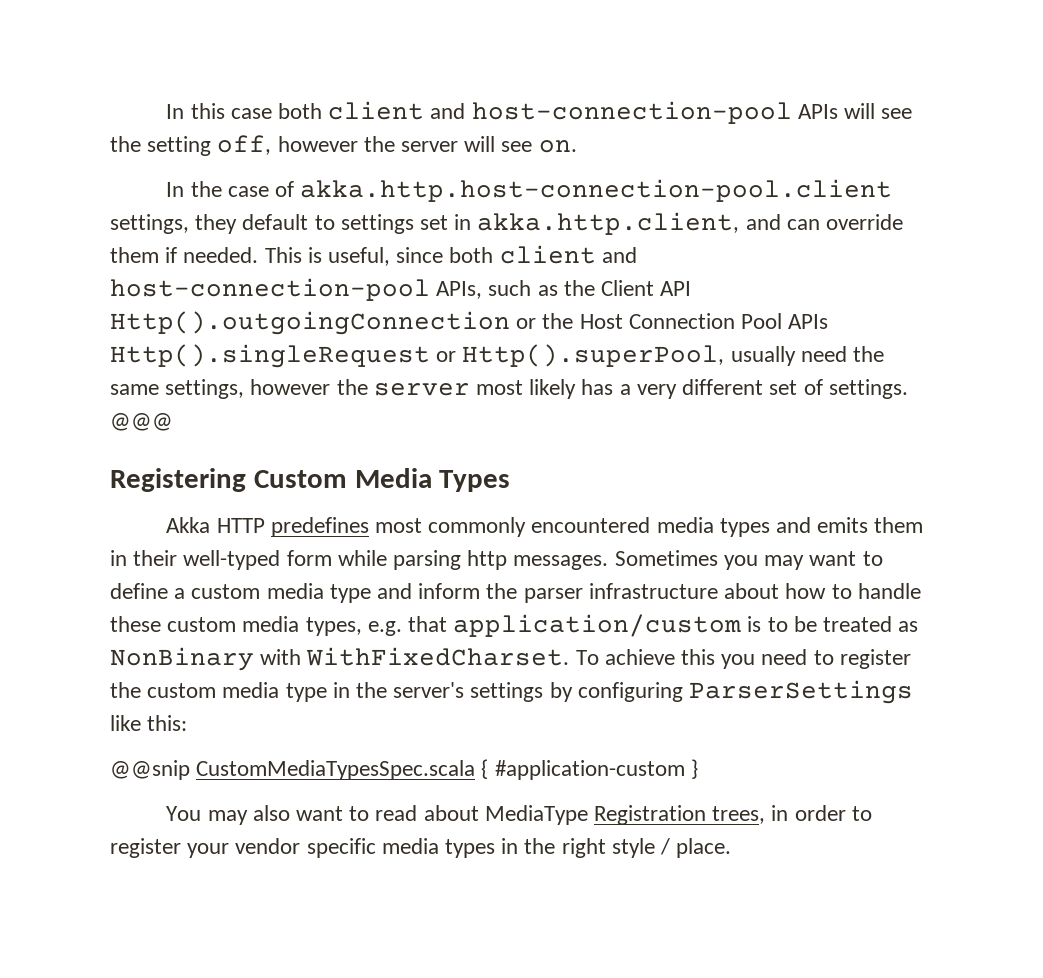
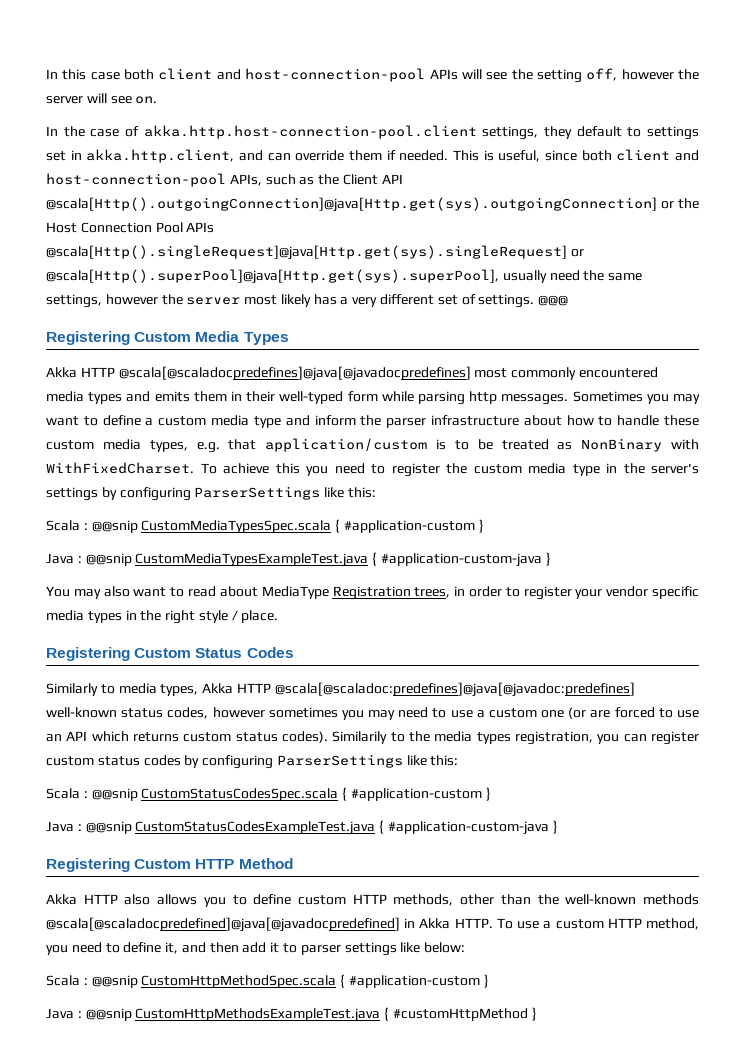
[110,311,510,335] Http().outgoingConnection -> [46,197,657,212] @scala[Http().outgoingConnection]@java[Http.get(sys).outgoingConnection]
[110,344,725,368] Http().singleRequest or Http().superPool, -> [46,245,584,260] [46,269,499,284] @scala[Http().singleRequest]@java[Http.get(sys).singleRequest] or @scala[Http().superPool]@java[Http.get(sys).superPool],
[270,517,369,537] predefines -> [118,366,471,381] @scala[@scaladocpredefines]@java[@javadocpredefines]
(188, 723) none -> [46,520,88,531] Scala :
(698, 769) none -> [46,552,551,567] // Java : @@snip CustomMediaTypesExampleTest.java { #application-custom-java }
(732, 848) none -> [46,647,294,661] [46,682,635,697] [46,707,699,720] [46,731,699,745] [46,754,459,769] [46,787,491,801] [46,820,558,835] [46,858,293,872] [46,894,699,907] [46,917,699,932] [46,942,466,956] [46,974,489,988] [46,1007,537,1022] // Registering Custom Status Codes // Similarly to media types, Akka HTTP @scala[@scaladoc:predefines]@java[@javadoc:predefines] well-known status codes, however sometimes you may need to use a custom one (or are forced to use an API which returns custom status codes). Similarily to the media types registration, you can register custom status codes by configuring ParserSettings like this: // Scala : @@snip CustomStatusCodesSpec.scala { #application-custom } // Java : @@snip CustomStatusCodesExampleTest.java { #application-custom-java } // Registering Custom HTTP Method // Akka HTTP also allows you to define custom HTTP methods, other than the well-known methods @scala[@scaladocpredefined]@java[@javadocpredefined] in Akka HTTP. To use a custom HTTP method, you need to define it, and then add it to parser settings like below: // Scala : @@snip CustomHttpMethodSpec.scala { #application-custom } // Java : @@snip CustomHttpMethodsExampleTest.java { #customHttpMethod }

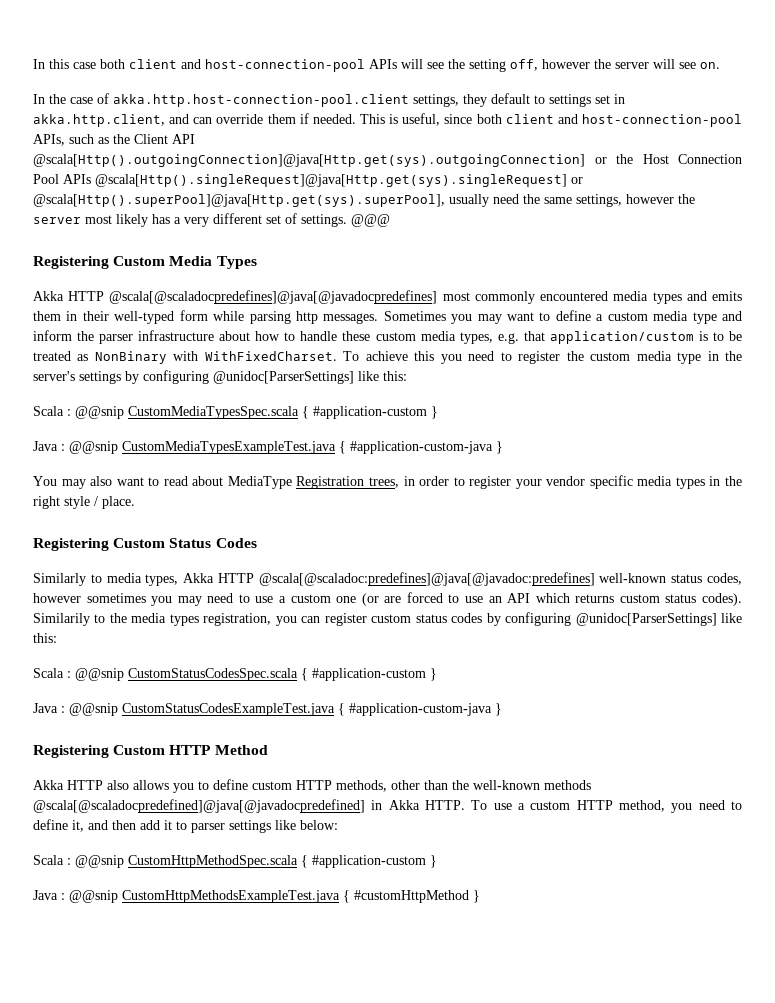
[194,486,321,500] ParserSettings -> [213,371,354,384] @unidoc[ParserSettings]
[276,754,403,768] ParserSettings -> [575,613,717,626] @unidoc[ParserSettings]

